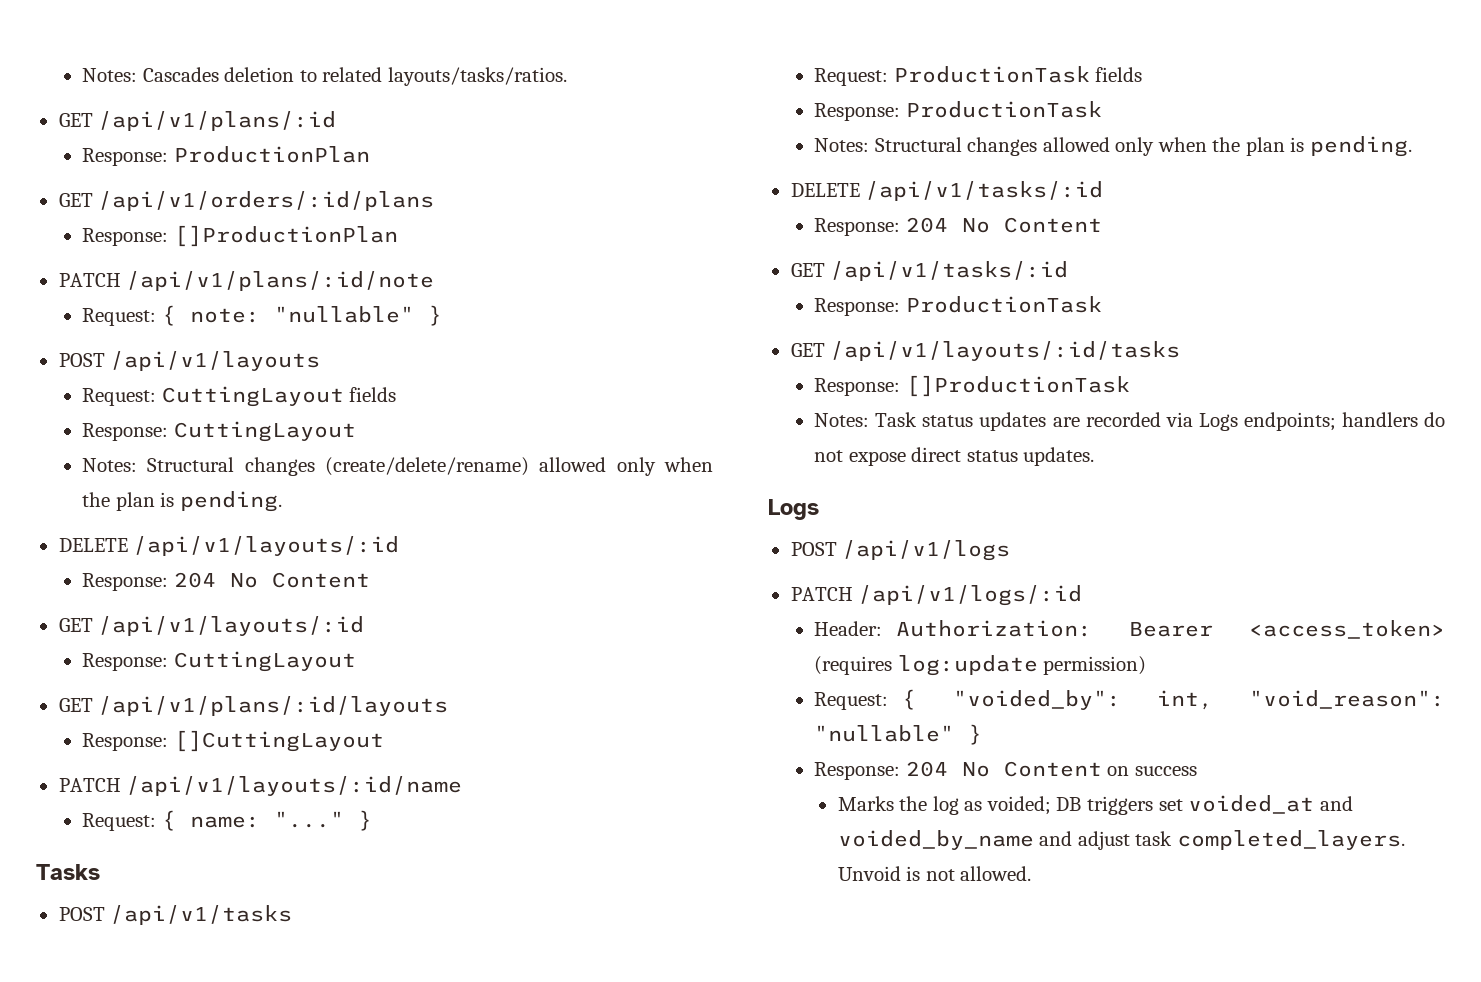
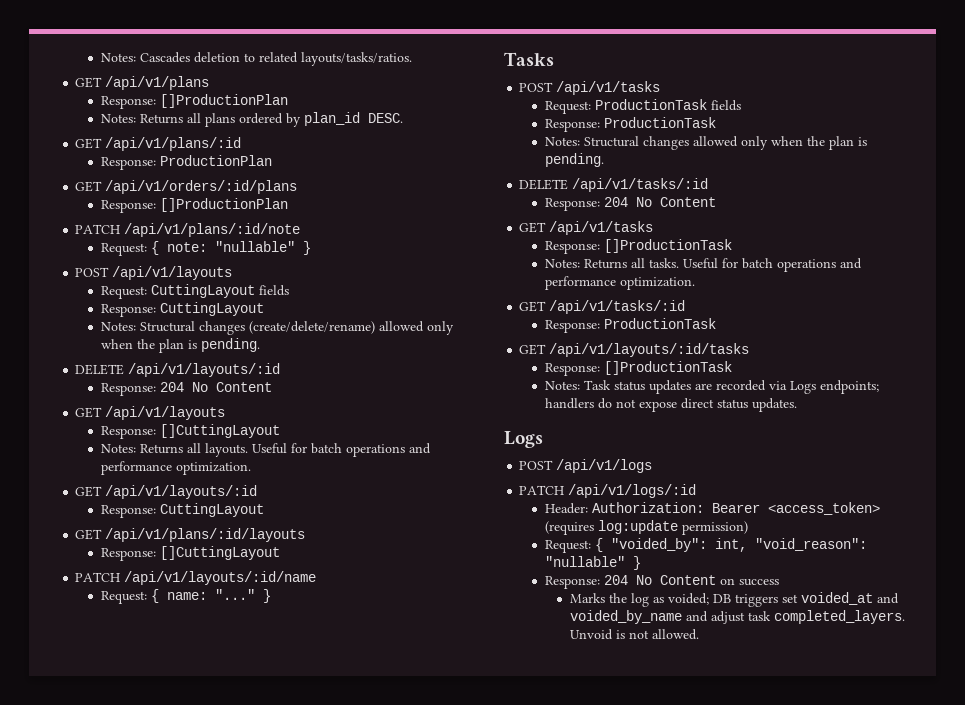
(567, 76) none -> [75,76,210,90] [100,94,288,109] [100,112,403,127] // GET /api/v1/plans // Response: []ProductionPlan // Notes: Returns all plans ordered by plan_id DESC.
(370, 580) none -> [75,406,226,420] [100,424,280,439] [100,443,431,457] [100,461,251,475] // GET /api/v1/layouts // Response: []CuttingLayout // Notes: Returns all layouts. Useful for batch operations and performance optimization.
(1102, 225) none -> [519,221,654,235] [544,239,732,254] [544,258,862,272] [544,276,695,290] // GET /api/v1/tasks // Response: []ProductionTask // Notes: Returns all tasks. Useful for batch operations and performance optimization.

